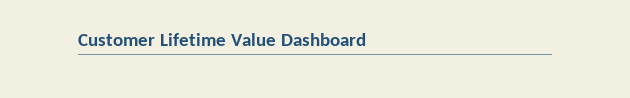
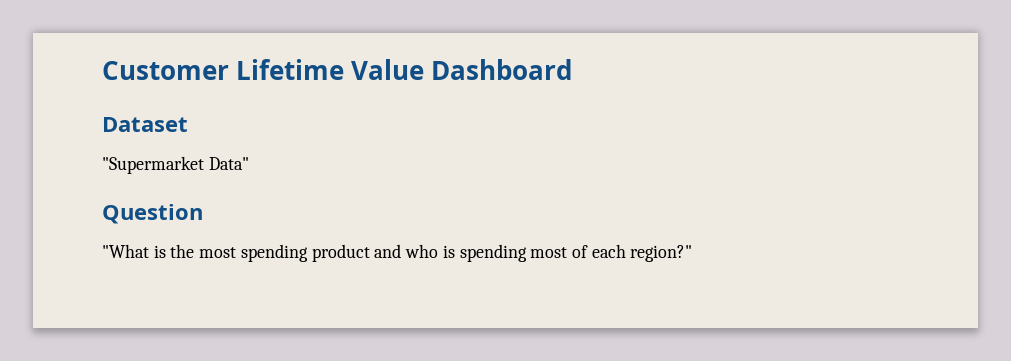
(366, 39) none -> [102,117,188,132] [102,156,249,174] [102,204,203,224] [102,244,693,262] // Dataset // "Supermarket Data" // Question // "What is the most spending product and who is spending most of each region?"

